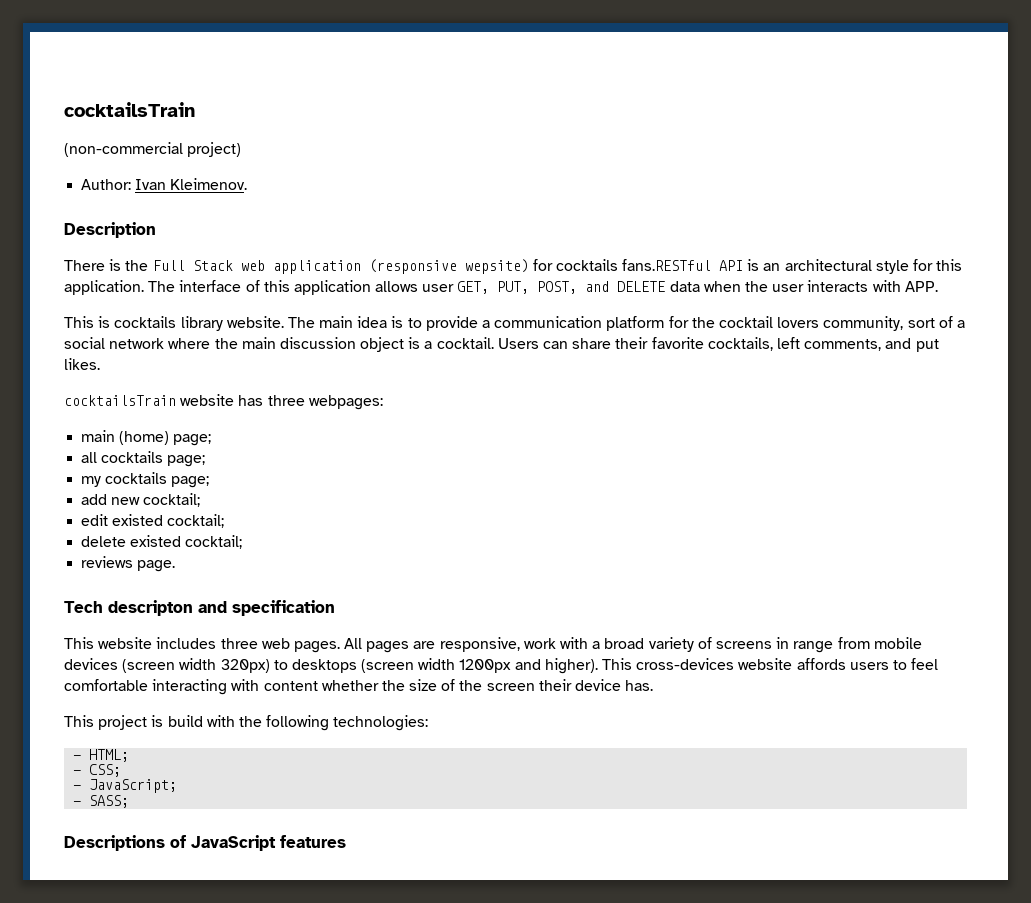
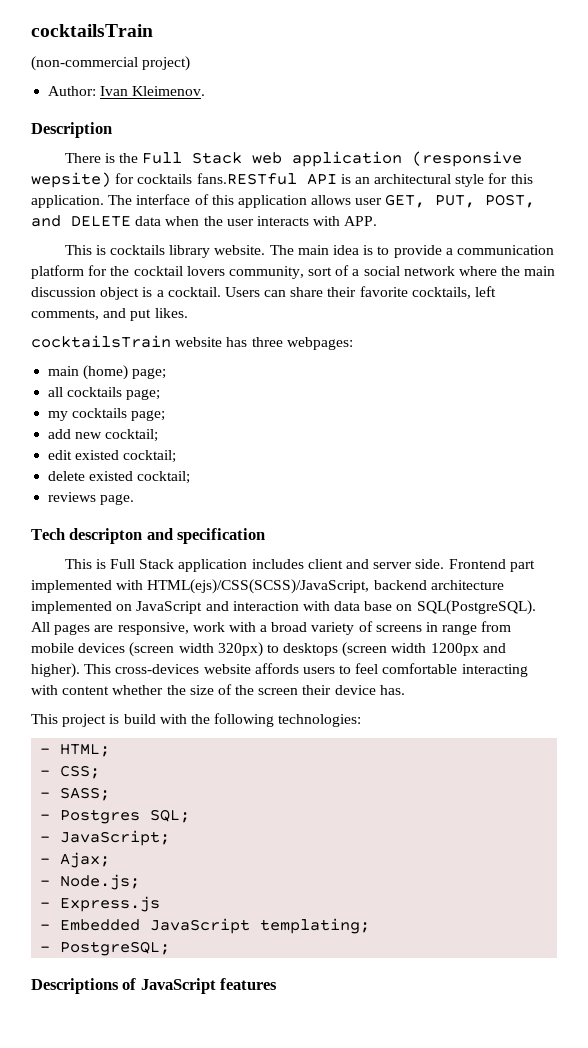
[98,637,340,653] website includes three web pages. -> [95,559,535,572] [31,579,504,594] [31,600,536,615] is Full Stack application includes client and server side. Frontend part implemented with HTML(ejs)/CSS(SCSS)/JavaScript, backend architecture implemented on JavaScript and interaction with data base on SQL(PostgreSQL).
[89,779,178,793] [73,795,130,808] JavaScript; // - SASS; -> [60,787,111,801] [40,809,191,824] [40,830,171,846] [40,852,111,868] [40,874,141,890] [40,896,161,912] [40,918,371,934] [40,941,171,956] SASS; // - Postgres SQL; // - JavaScript; // - Ajax; // - Node.js; // - Express.js // - Embedded JavaScript templating; // - PostgreSQL;

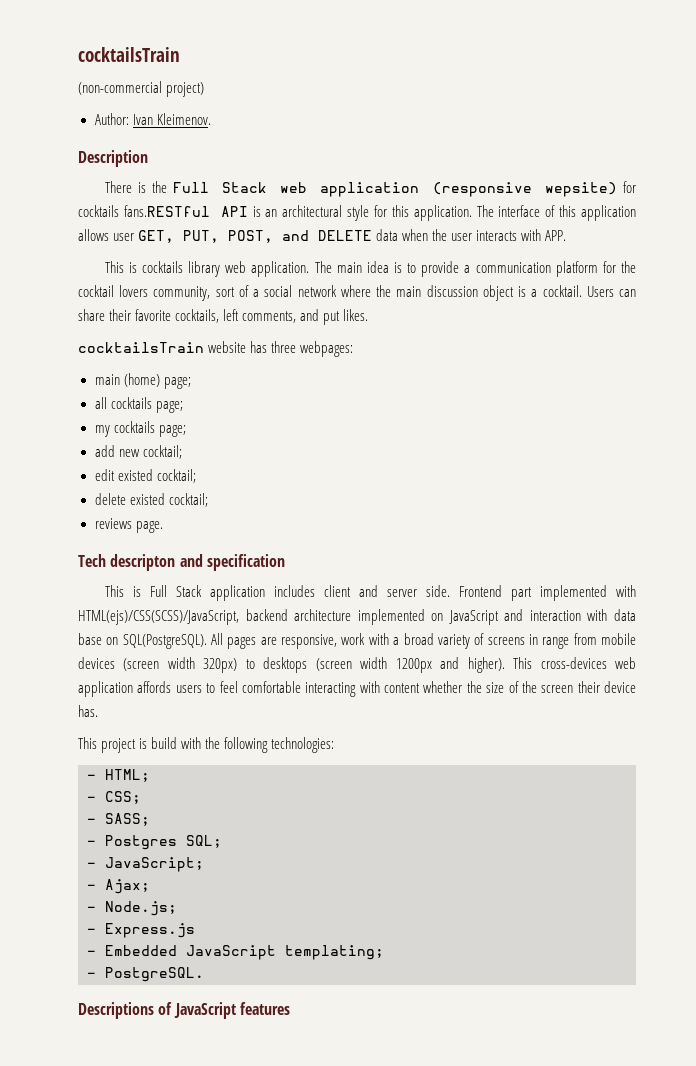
[214,245,266,255] website. -> [225,261,310,277] web application.
[203,664,251,674] website -> [614,657,636,669] [78,681,133,697] web application
[60,941,171,956] PostgreSQL; -> [105,967,204,982] PostgreSQL.

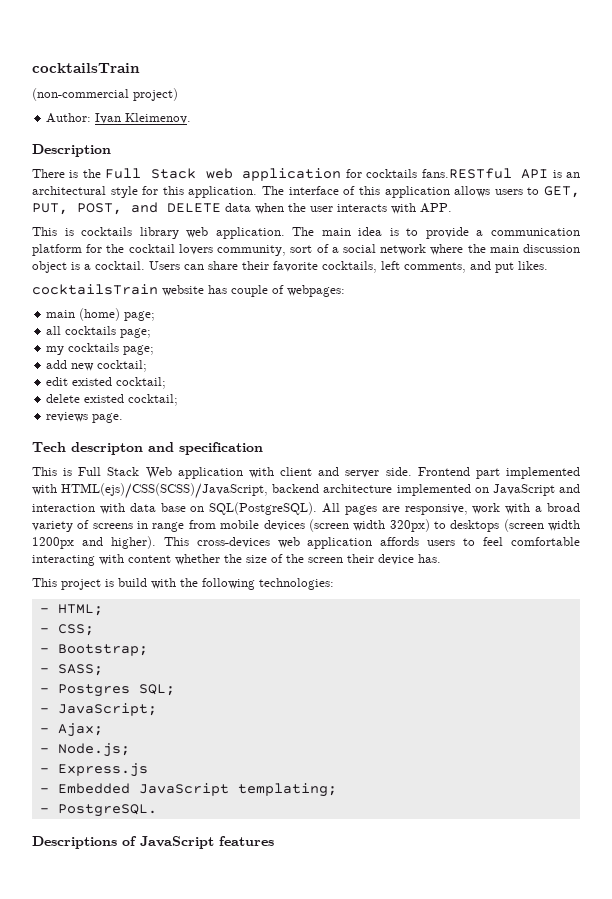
[432,182,618,197] (responsive wepsite) -> (342, 174) none
[113,233,135,241] user -> [494,187,540,195] users to
[271,341,297,353] three -> [231,285,284,297] couple of
[209,585,315,601] application includes -> [145,467,274,479] Web application with
(141, 797) none -> [39,644,148,656] // - Bootstrap;

